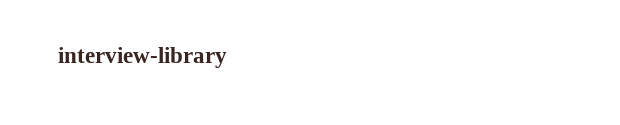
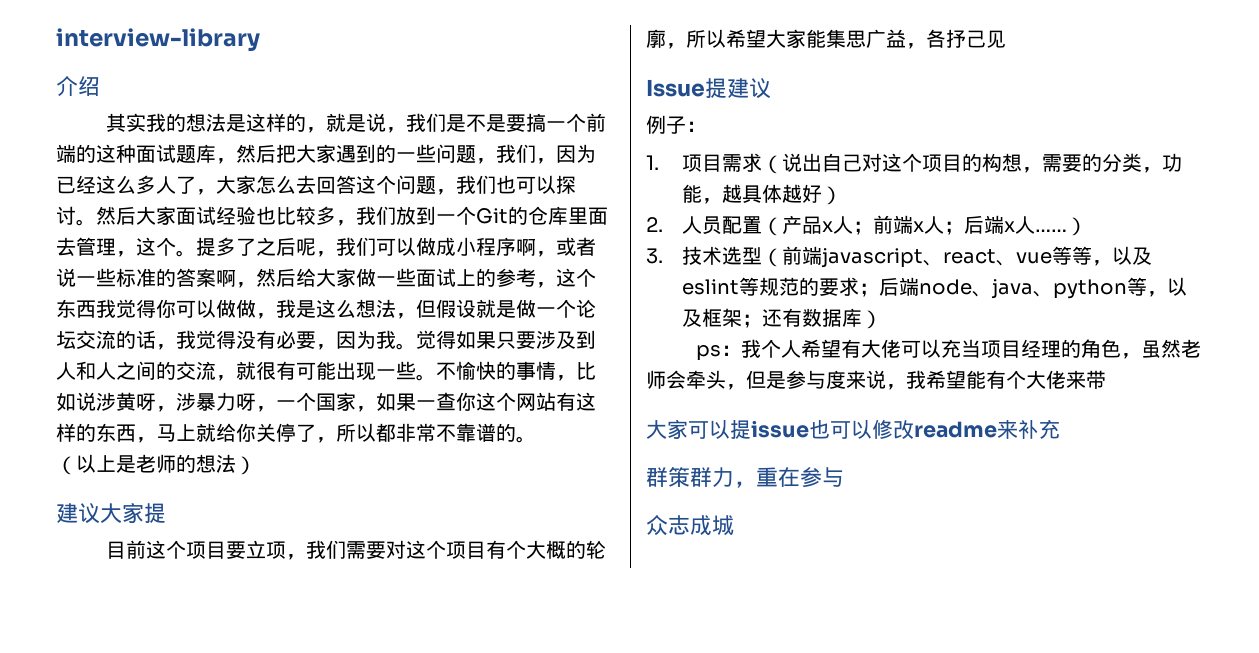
(227, 57) none -> [56,76,100,97] [106,113,607,133] [56,144,596,164] [56,175,576,195] [56,206,608,226] [56,237,596,257] [56,268,596,288] [56,299,596,319] [56,330,596,350] [56,361,596,381] [56,392,596,412] [56,423,536,443] [56,454,256,475] [56,503,166,524] [106,540,607,560] [646,29,1006,49] [646,78,771,99] [646,115,706,134] [646,153,1183,174] [682,184,843,205] [646,215,1088,236] [646,246,1153,268] [682,277,1188,299] [682,308,883,329] [696,339,1202,361] [646,370,1106,390] [646,419,1060,439] [646,467,844,488] [646,515,734,536] // 介绍 // 其实我的想法是这样的，就是说，我们是不是要搞一个前端的这种面试题库，然后把大家遇到的一些问题，我们，因为已经这么多人了，大家怎么去回答这个问题，我们也可以探讨。然后大家面试经验也比较多，我们放到一个Git的仓库里面去管理，这个。提多了之后呢，我们可以做成小程序啊，或者说一些标准的答案啊，然后给大家做一些面试上的参考，这个东西我觉得你可以做做，我是这么想法，但假设就是做一个论坛交流的话，我觉得没有必要，因为我。觉得如果只要涉及到人和人之间的交流，就很有可能出现一些。不愉快的事情，比如说涉黄呀，涉暴力呀，一个国家，如果一查你这个网站有这样的东西，马上就给你关停了，所以都非常不靠谱的。 // （以上是老师的想法） // 建议大家提 // 目前这个项目要立项，我们需要对这个项目有个大概的轮廓，所以希望大家能集思广益，各抒己见 // Issue提建议 // 例子： // 1.项目需求（说出自己对这个项目的构想，需要的分类，功能，越具体越好） // 2.人员配置（产品x人；前端x人；后端x人……） // 3.技术选型（前端javascript、react、vue等等，以及eslint等规范的要求；后端node、java、python等，以及框架；还有数据库） // ps：我个人希望有大佬可以充当项目经理的角色，虽然老师会牵头，但是参与度来说，我希望能有个大佬来带 // 大家可以提issue也可以修改readme来补充 // 群策群力，重在参与 // 众志成城

